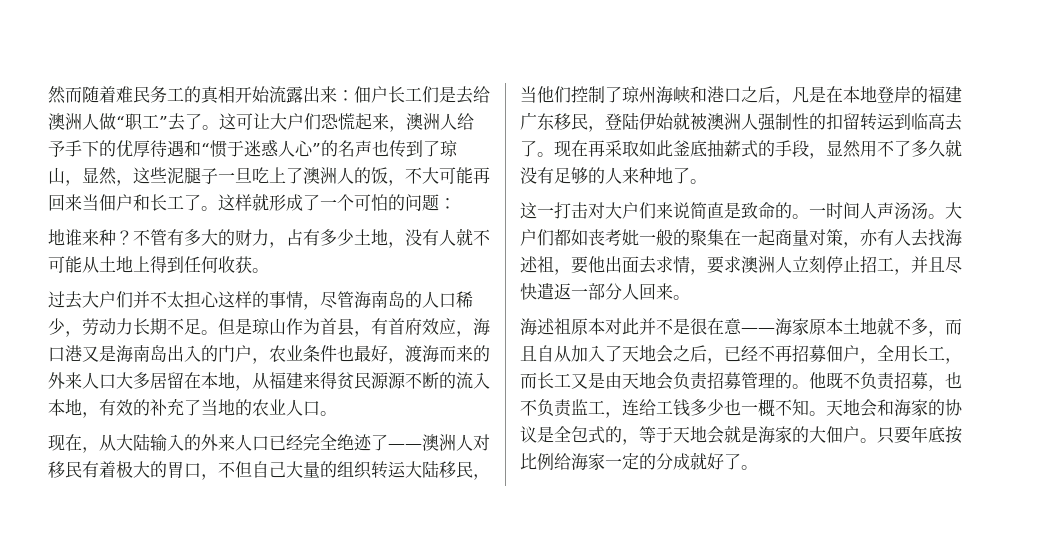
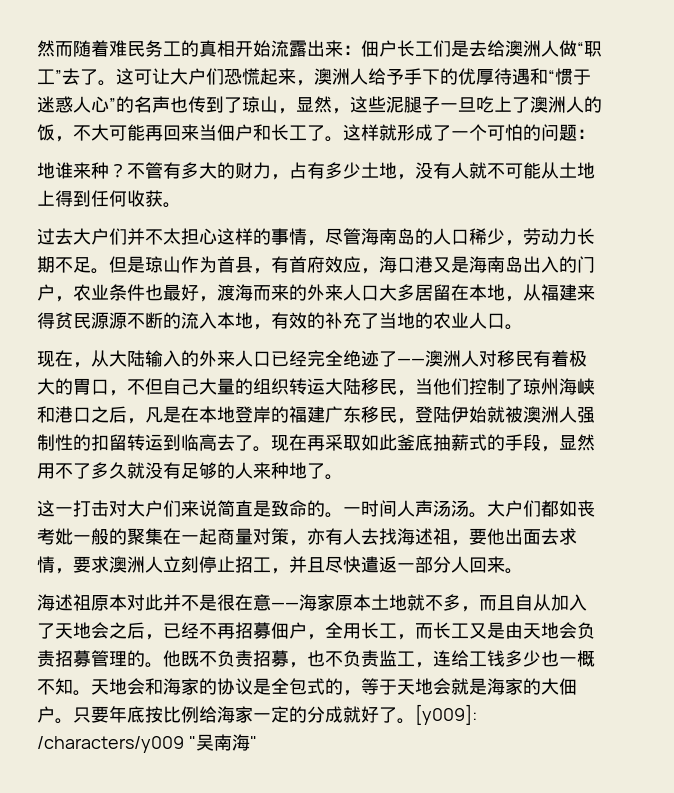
(758, 467) none -> [415,704,477,725] [37,734,257,753] [y009]: /characters/y009 "吴南海"

